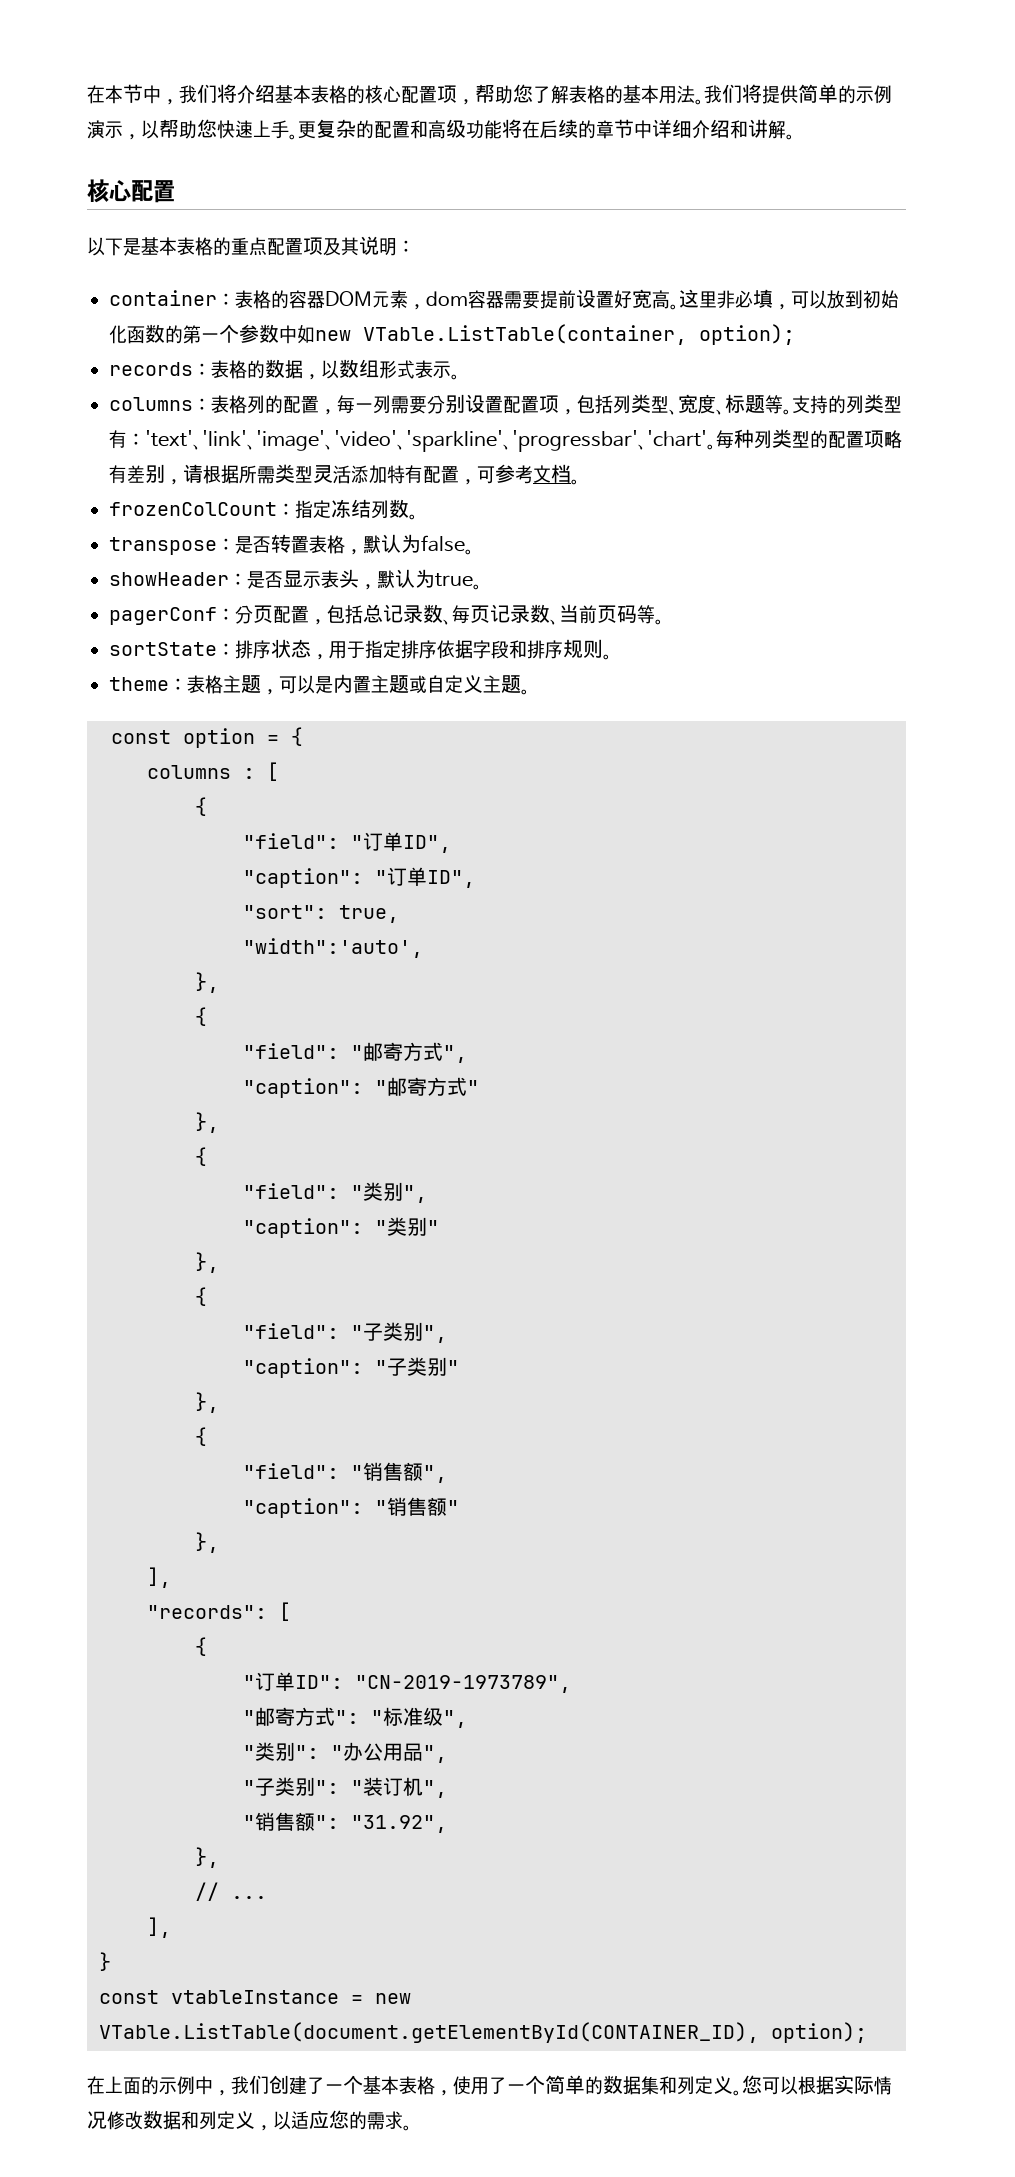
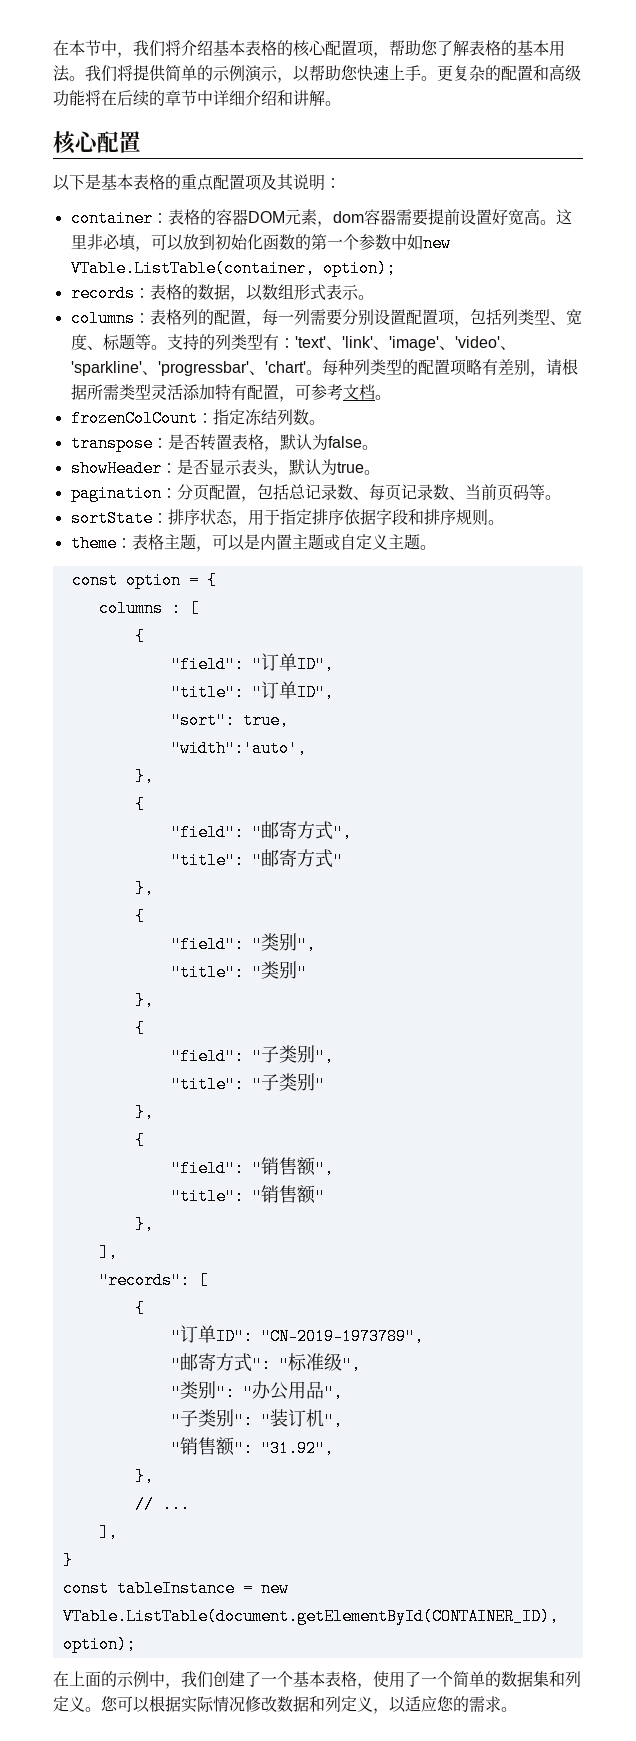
[109,607,217,625] pagerConf -> [70,485,162,502] pagination
[243,868,363,888] "caption": -> [170,684,244,701] "title":
[243,1078,363,1098] "caption": -> [170,852,244,869] "title":
[243,1218,363,1238] "caption": -> [170,964,244,981] "title":
[243,1358,363,1378] "caption": -> [170,1076,244,1093] "title":
[243,1498,363,1518] "caption": -> [170,1188,244,1205] "title":
[171,1990,339,2004] vtableInstance -> [116,1580,235,1597] tableInstance

